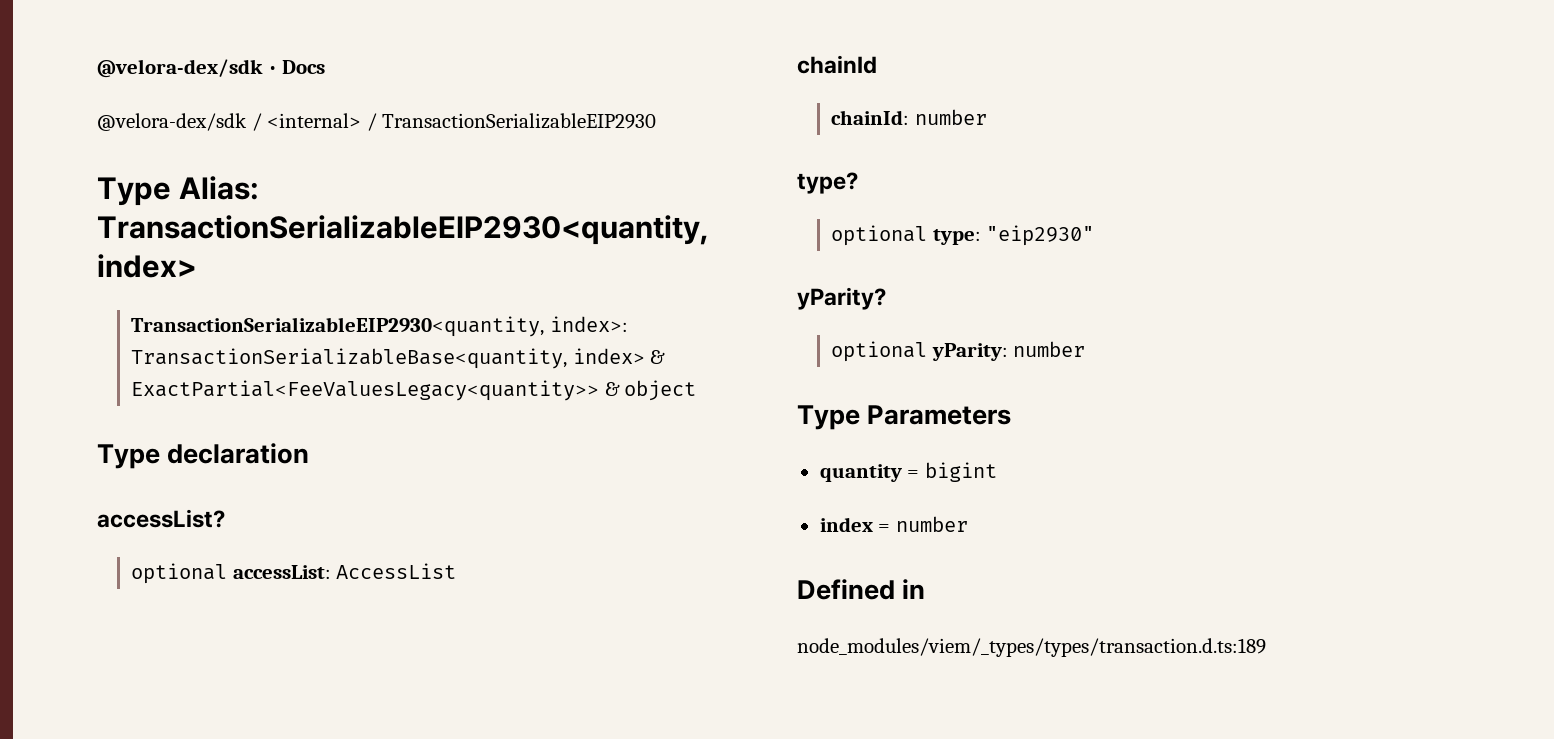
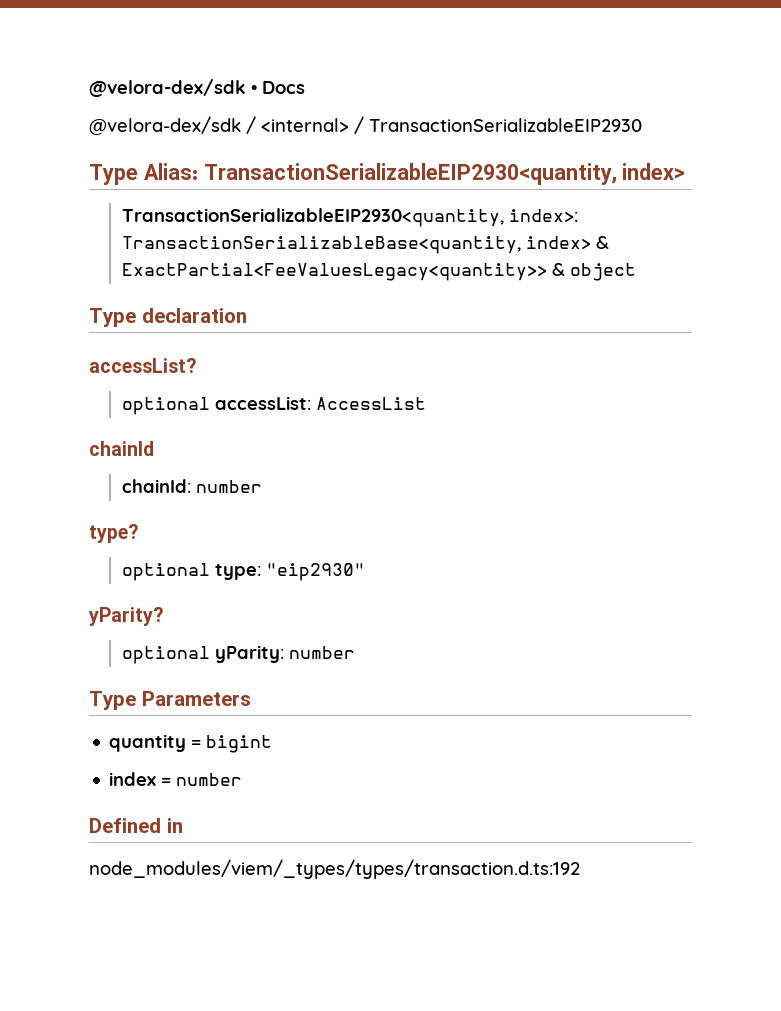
[797,638,1266,657] node_modules/viem/_types/types/transaction.d.ts:189 -> [89,859,580,879] node_modules/viem/_types/types/transaction.d.ts:192

